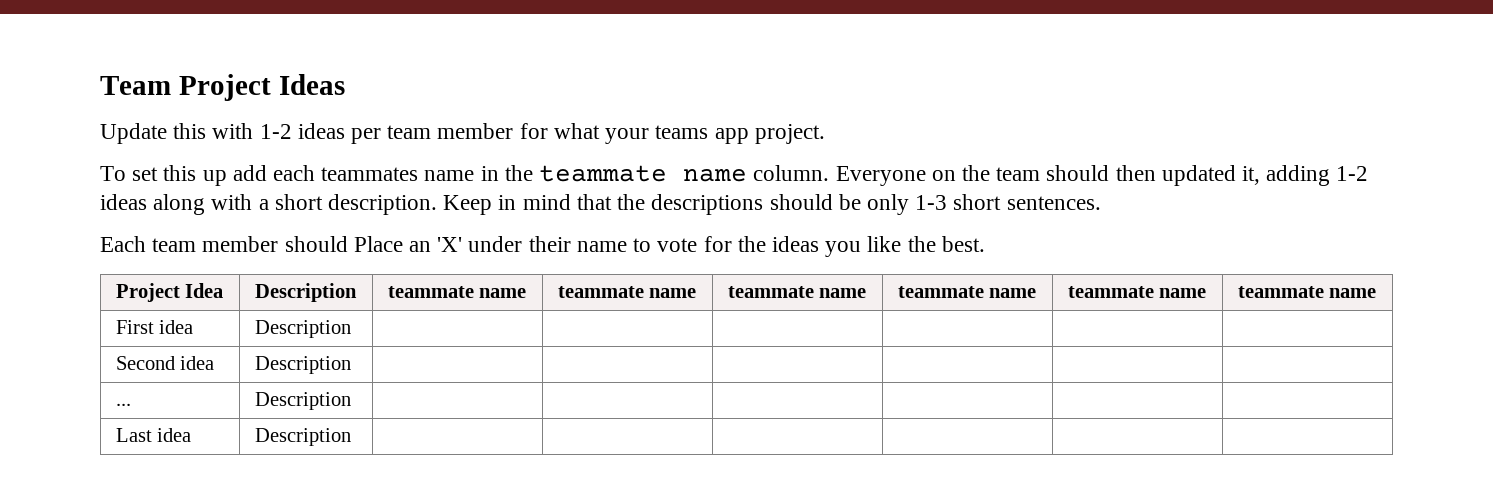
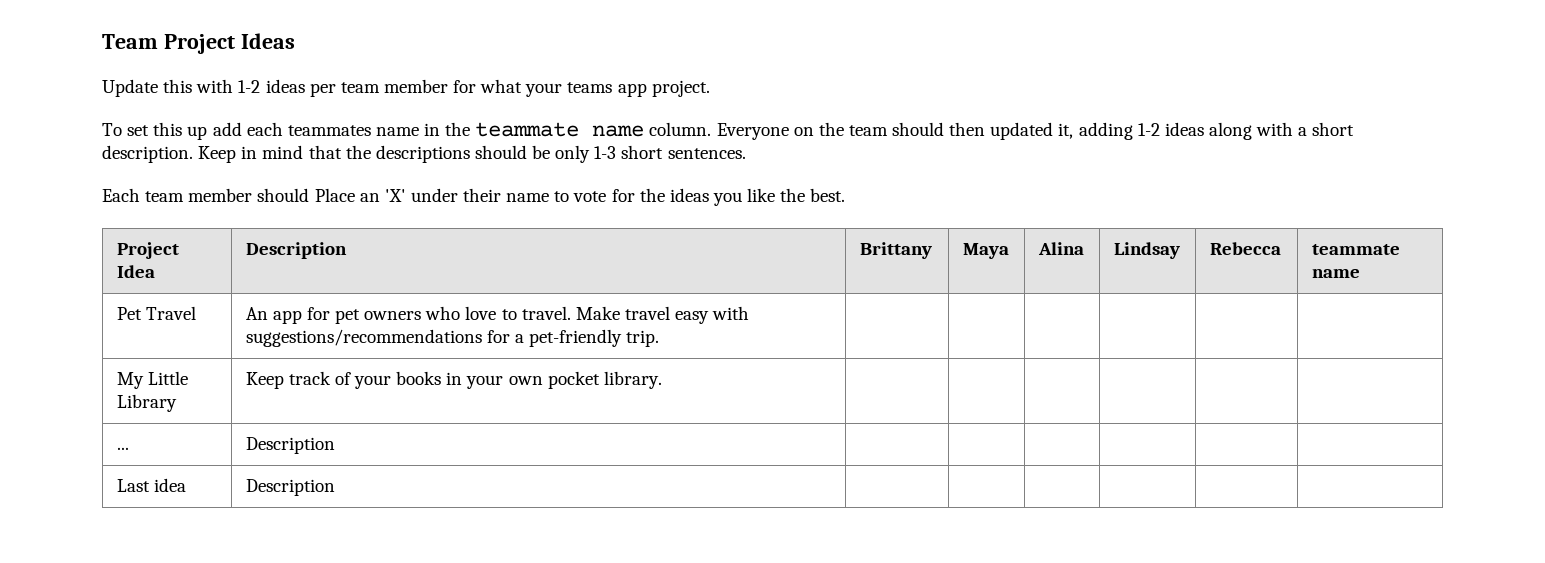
[387,286,527,298] [557,286,697,298] [727,286,867,298] [897,286,1037,298] [1067,286,1207,298] [1237,286,1377,298] [115,320,194,334] [254,320,351,338] [115,356,215,370] [254,356,351,374] teammate name | teammate name | teammate name | teammate name | teammate name | teammate name // First idea | Description | | | | | | // Second idea | Description -> [859,242,932,259] [962,243,1009,259] [1037,242,1084,255] [1113,242,1180,259] [1209,242,1281,255] [1311,244,1400,255] [1311,269,1360,278] [116,306,196,320] [245,306,750,324] [245,329,660,347] [116,371,188,389] [116,394,177,412] [245,371,662,389] Brittany | Maya | Alina | Lindsay | Rebecca | teammate name // Pet Travel | An app for pet owners who love to travel. Make travel easy with suggestions/recommendations for a pet-friendly trip. | | | | | | // My Little Library | Keep track of your books in your own pocket library.

